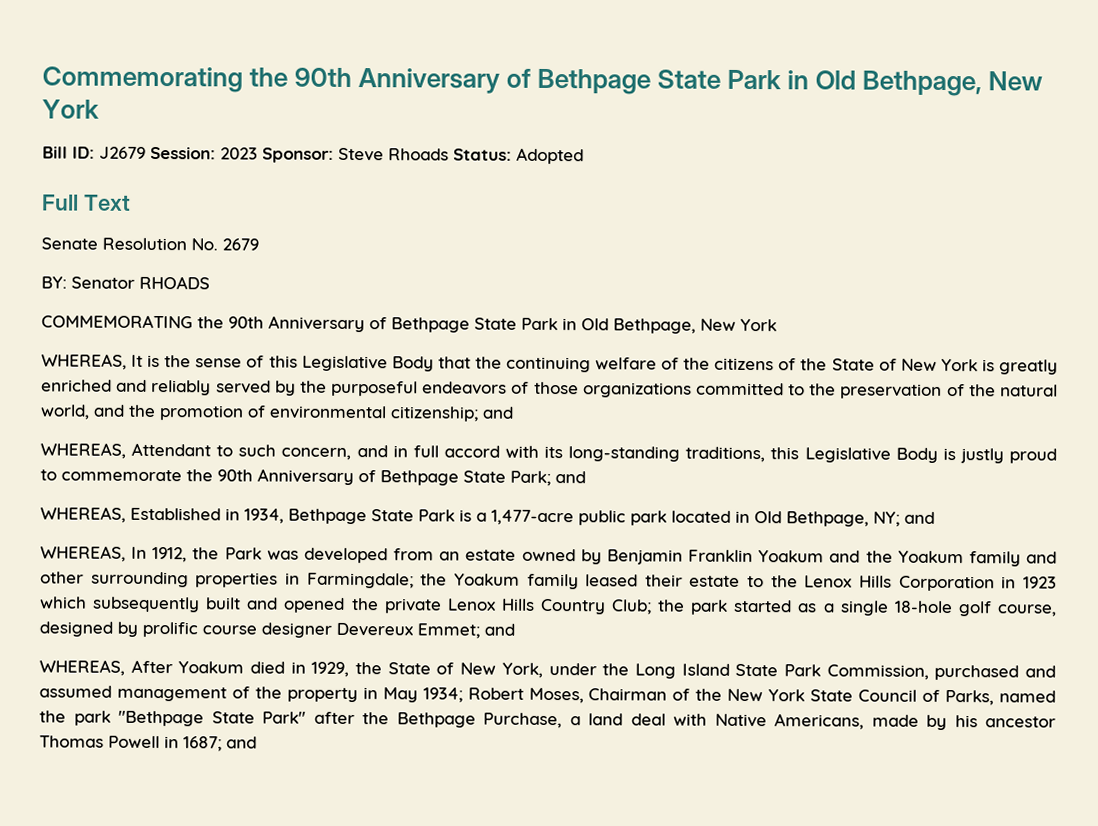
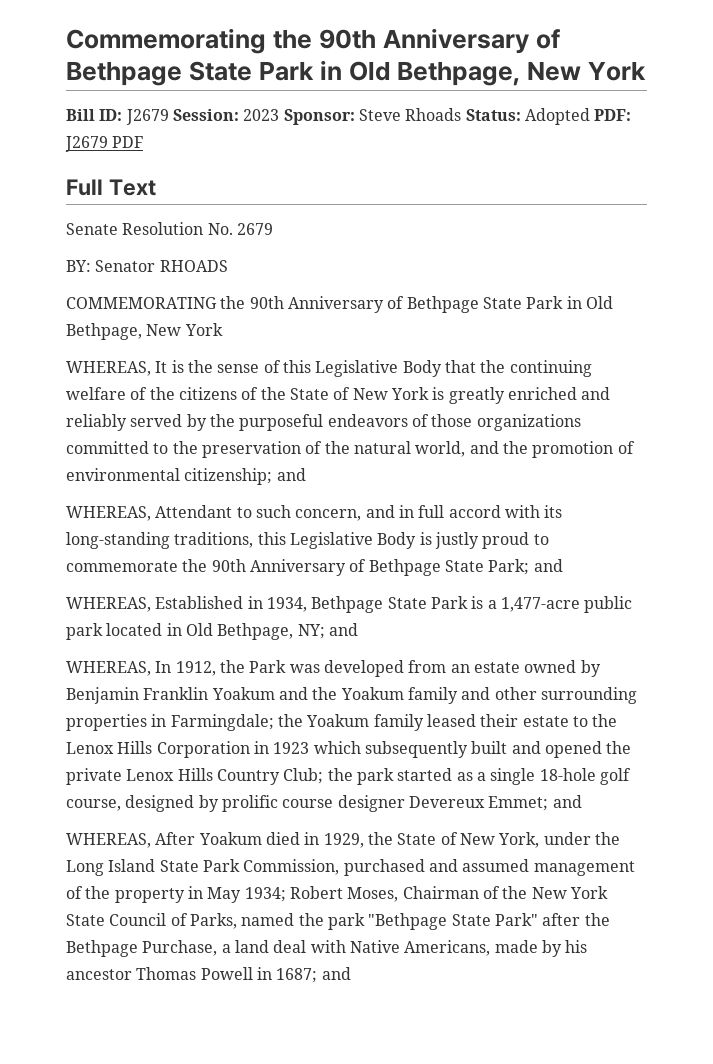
(584, 156) none -> [594,109,632,121] [65,136,144,152] PDF: J2679 PDF

